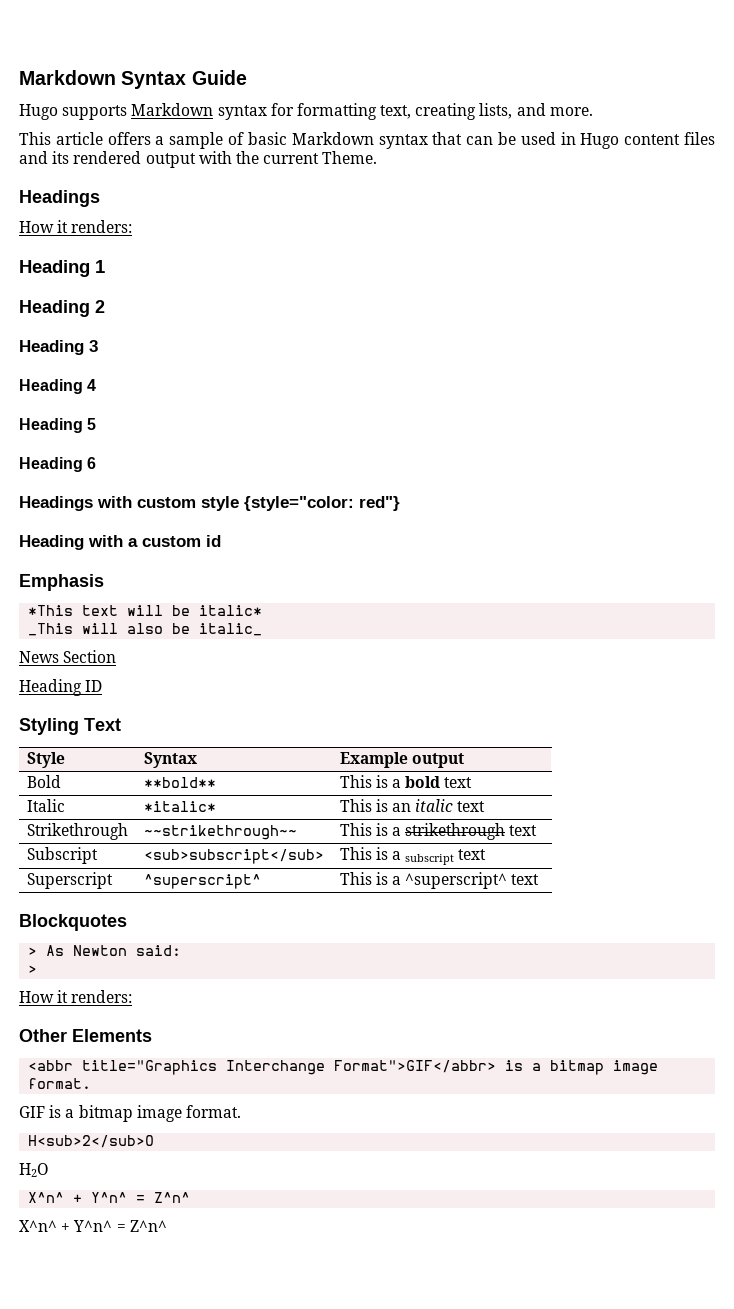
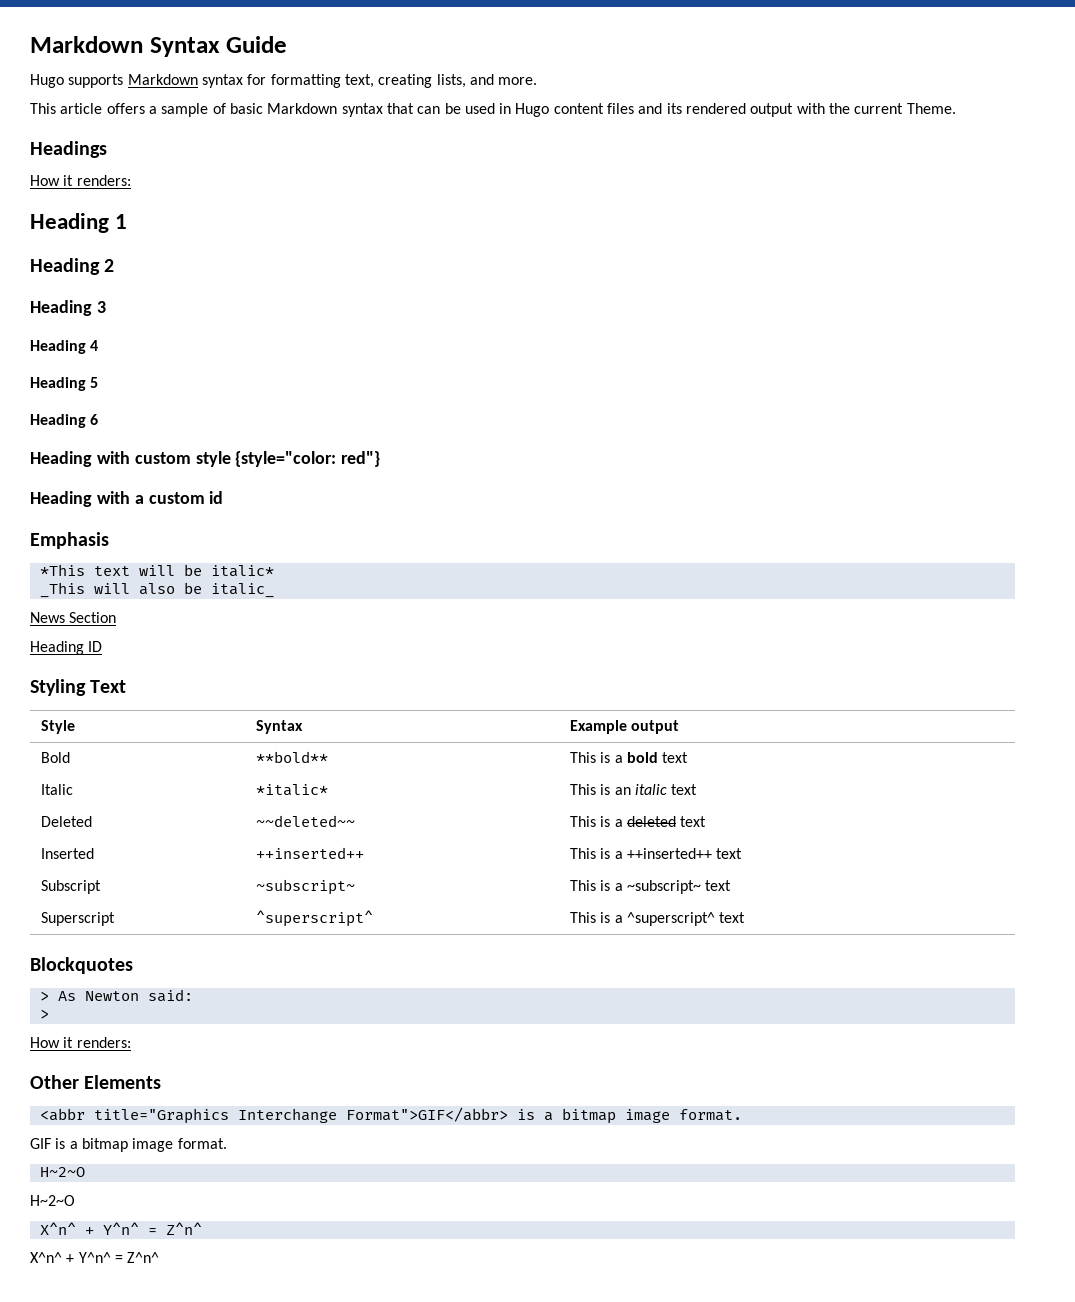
[19,496,93,511] Headings -> [30,451,92,467] Heading
[26,823,128,840] [143,825,297,840] [339,823,506,840] Strikethrough | ~~strikethrough~~ | This is a strikethrough -> [41,816,93,827] [256,815,356,827] [570,816,707,827] [41,848,95,859] [256,847,365,859] [570,848,713,859] Deleted | ~~deleted~~ | This is a deleted text // Inserted | ++inserted++ | This is a ++inserted++
[143,849,324,864] [339,847,455,865] <sub>subscript</sub> | This is a subscript -> [256,879,356,895] [570,880,702,894] ~subscript~ | This is a ~subscript~
[28,1135,155,1148] [19,1163,49,1177] H<sub>2</sub>O // H2O -> [39,1167,85,1177] [30,1195,75,1206] H~2~O // H~2~O

